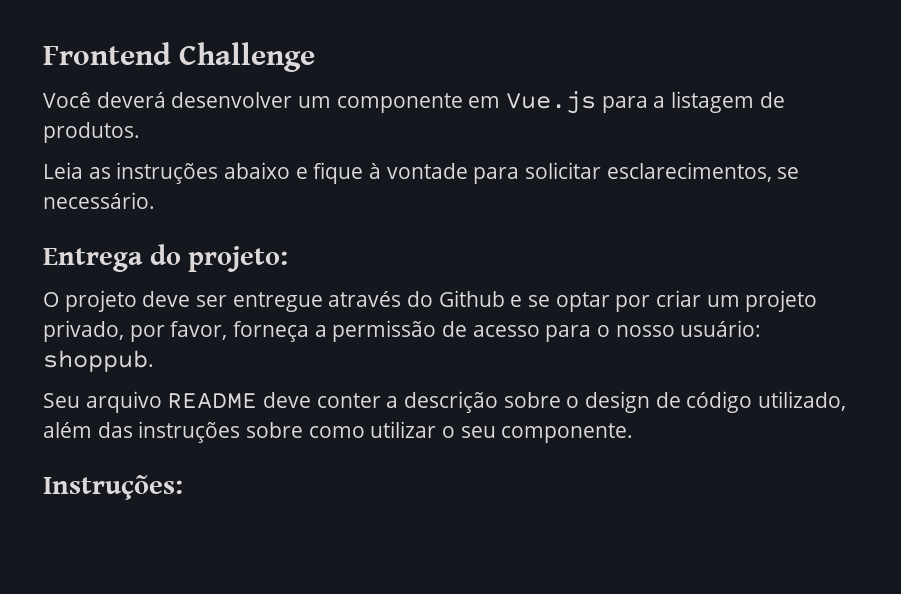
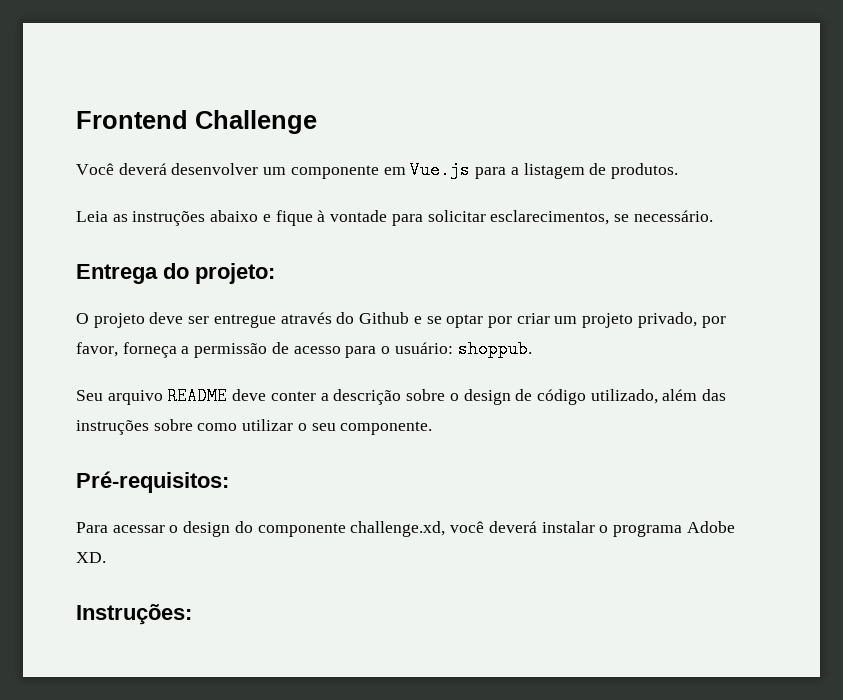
[615,325,675,337] nosso -> (391, 350) none
(634, 433) none -> [76,471,229,493] [76,521,735,537] [76,552,106,563] // Pré-requisitos: // Para acessar o design do componente challenge.xd, você deverá instalar o programa Adobe XD.

